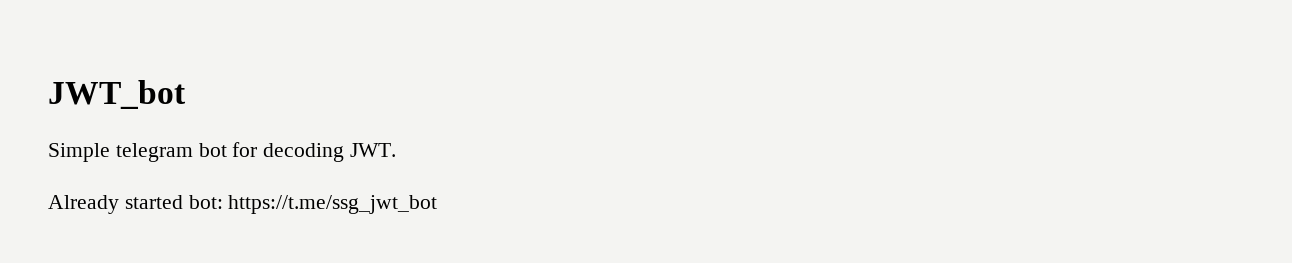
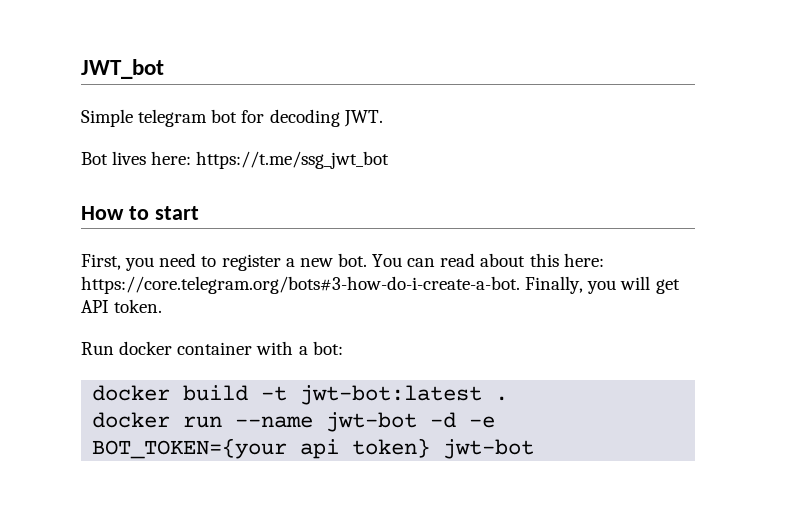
[48,195,438,214] Already started bot: https://t.me/ssg_jwt_bot -> [81,151,390,169] [81,206,199,220] [81,253,604,271] [81,276,680,294] [81,299,163,313] [81,341,343,355] [92,385,509,405] [92,412,496,432] [92,438,535,459] Bot lives here: https://t.me/ssg_jwt_bot // How to start // First, you need to register a new bot. You can read about this here: https://core.telegram.org/bots#3-how-do-i-create-a-bot. Finally, you will get API token. // Run docker container with a bot: // docker build -t jwt-bot:latest . // docker run --name jwt-bot -d -e BOT_TOKEN={your api token} jwt-bot

